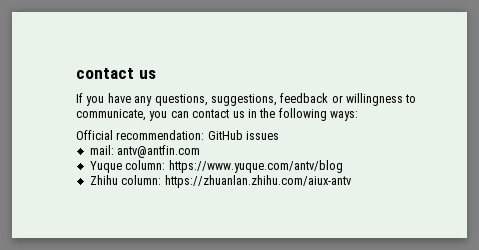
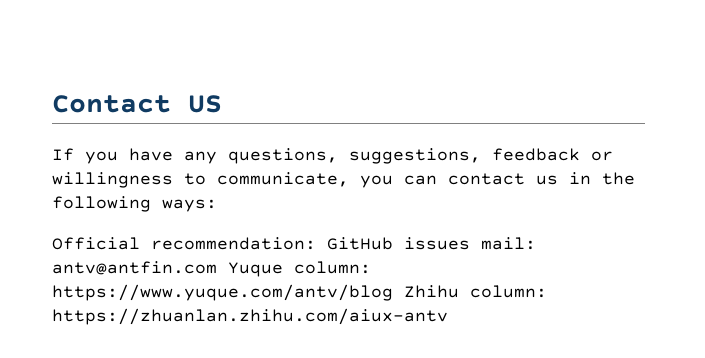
[76,68,156,79] contact us -> [52,95,222,113] Contact US
(280, 135) // -> (470, 243) none
(201, 151) // -> (217, 268) none
(343, 166) // -> (393, 292) none

